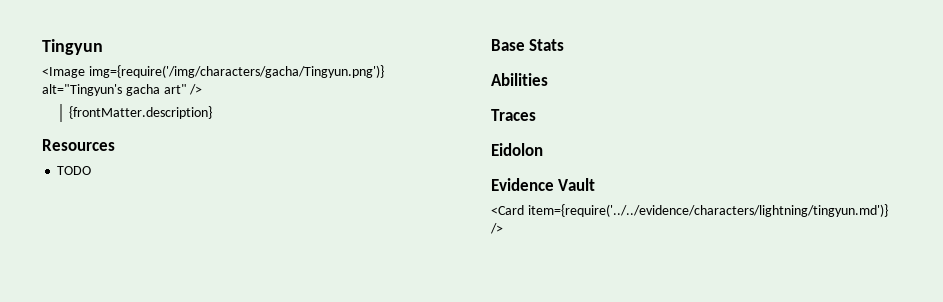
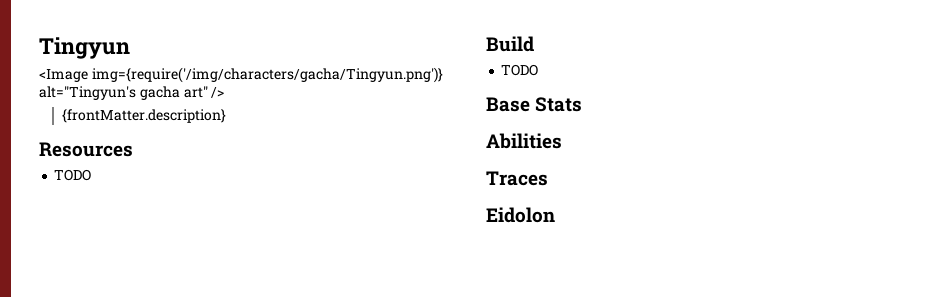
(92, 170) none -> [486,36,534,52] [501,64,539,76] // Build // TODO
[491,178,596,191] [491,204,888,217] [490,223,503,234] // Evidence Vault // <Card item={require('../../evidence/characters/lightning/tingyun.md')} /> -> (555, 215) none

